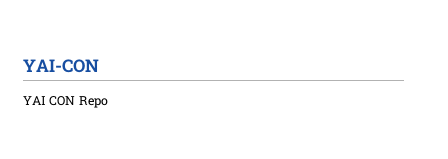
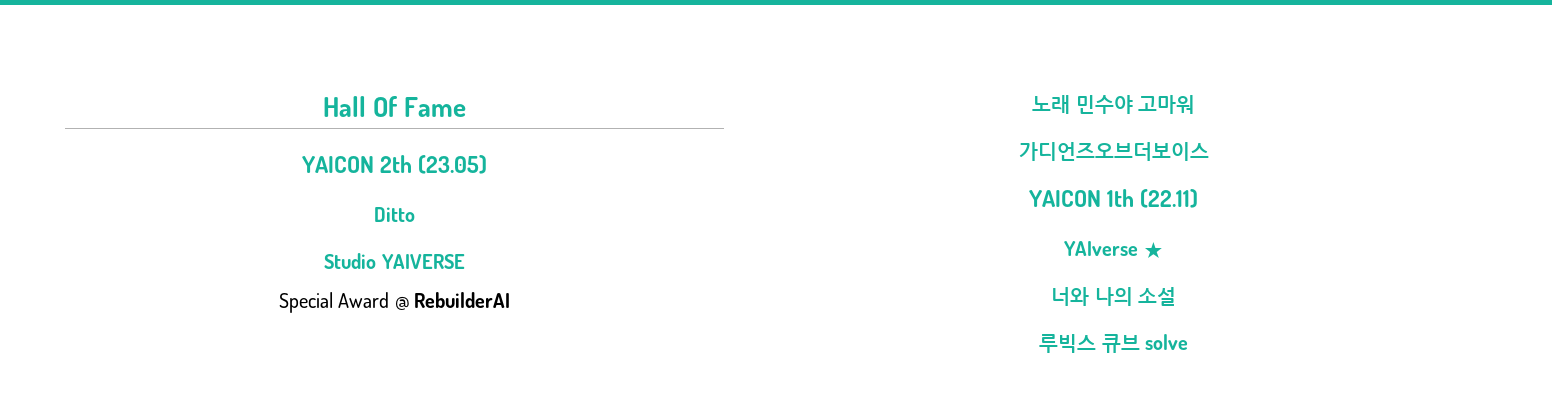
[23,59,99,73] [23,96,108,108] YAI-CON // YAI CON Repo -> [322,96,467,117] [301,155,488,174] [374,207,415,222] [324,253,465,269] [278,292,511,313] [1032,95,1195,114] [1018,142,1209,161] [1028,189,1199,208] [1064,241,1163,258] [1051,287,1176,306] [1039,334,1188,353] Hall Of Fame // YAICON 2th (23.05) // Ditto // Studio YAIVERSE // Special Award @ RebuilderAI // 노래 민수야 고마워 // 가디언즈오브더보이스 // YAICON 1th (22.11) // YAIverse ★ // 너와 나의 소설 // 루빅스 큐브 solve

